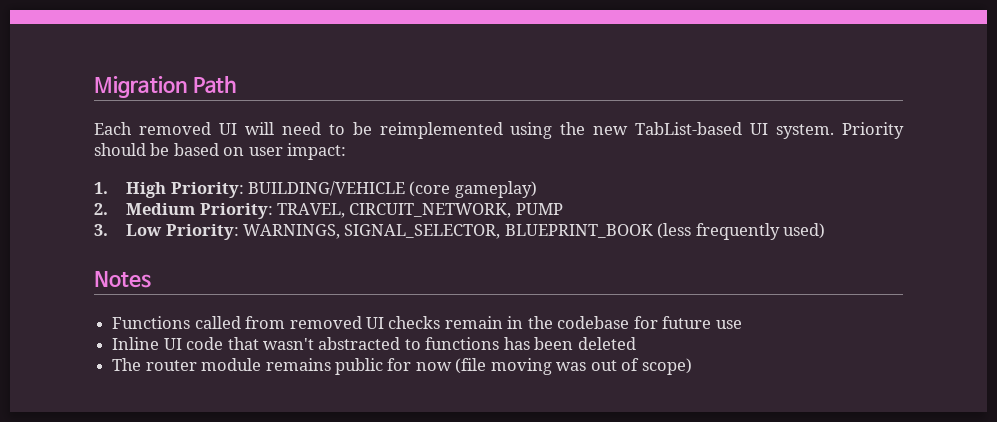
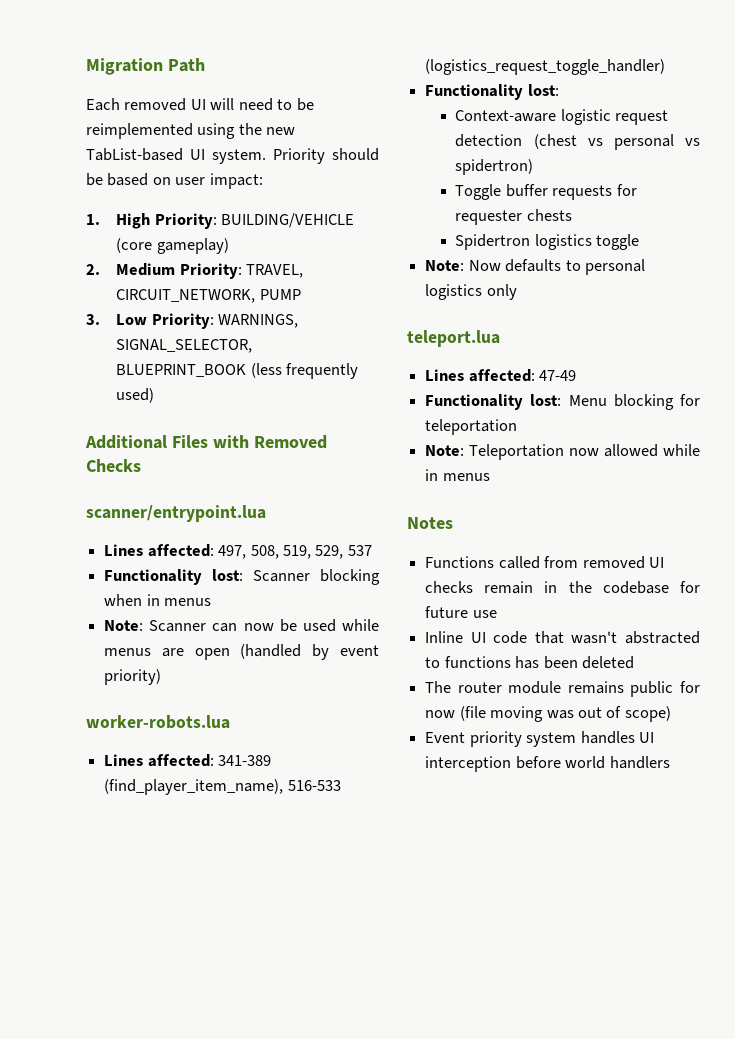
(826, 231) none -> [85,435,327,449] [86,459,141,472] [86,505,266,522] [104,544,372,559] [104,569,381,585] [104,594,212,606] [104,619,380,632] [104,644,380,660] [104,669,162,685] [86,715,230,729] [104,754,272,767] [104,779,341,795] [425,59,666,75] [425,84,559,100] [455,109,669,125] [455,134,700,150] [455,159,534,175] [455,184,637,200] [455,209,572,225] [455,234,640,250] [425,259,645,275] [425,284,517,300] [407,330,500,347] [425,369,577,382] [425,394,700,410] [425,419,518,435] [425,444,700,460] [425,469,490,481] // Additional Files with Removed Checks // scanner/entrypoint.lua // Lines affected: 497, 508, 519, 529, 537 // Functionality lost: Scanner blocking when in menus // Note: Scanner can now be used while menus are open (handled by event priority) // worker-robots.lua // Lines affected: 341-389 (find_player_item_name), 516-533 (logistics_request_toggle_handler) // Functionality lost: // Context-aware logistic request detection (chest vs personal vs spidertron) // Toggle buffer requests for requester chests // Spidertron logistics toggle // Note: Now defaults to personal logistics only // teleport.lua // Lines affected: 47-49 // Functionality lost: Menu blocking for teleportation // Note: Teleportation now allowed while in menus
(692, 366) none -> [425,731,654,747] [425,756,670,772] // Event priority system handles UI interception before world handlers

